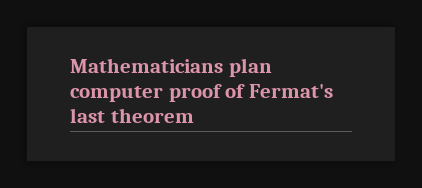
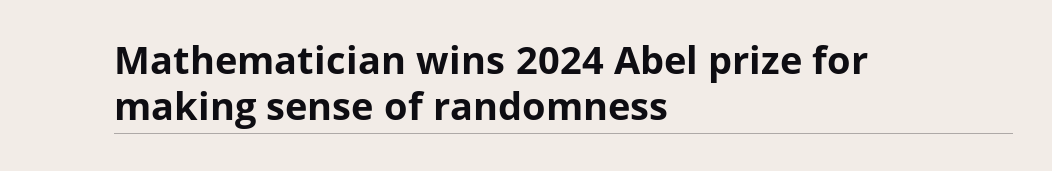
[70,58,272,77] [70,84,333,102] [70,108,194,123] Mathematicians plan computer proof of Fermat's last theorem -> [114,45,869,83] [114,91,668,129] Mathematician wins 2024 Abel prize for making sense of randomness

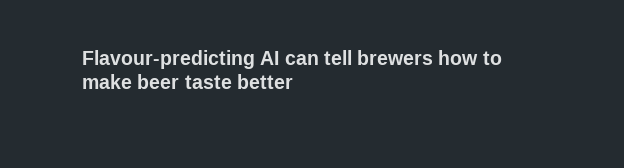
[114,45,869,83] [114,91,668,129] Mathematician wins 2024 Abel prize for making sense of randomness -> [82,50,502,69] [82,74,293,89] Flavour-predicting AI can tell brewers how to make beer taste better

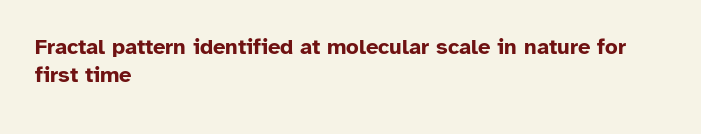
[82,50,502,69] [82,74,293,89] Flavour-predicting AI can tell brewers how to make beer taste better -> [35,38,626,57] [35,66,132,82] Fractal pattern identified at molecular scale in nature for first time

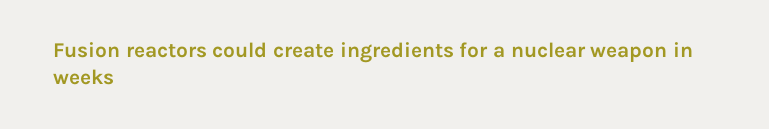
[35,38,626,57] [35,66,132,82] Fractal pattern identified at molecular scale in nature for first time -> [53,42,694,63] [53,69,114,85] Fusion reactors could create ingredients for a nuclear weapon in weeks

